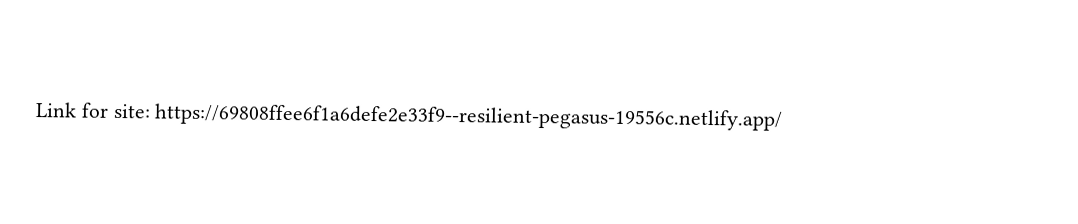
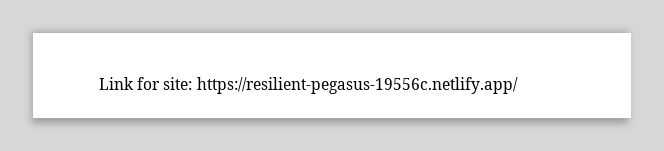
[154,103,784,131] https://69808ffee6f1a6defe2e33f9--resilient-pegasus-19556c.netlify.app/ -> [196,77,518,94] https://resilient-pegasus-19556c.netlify.app/

